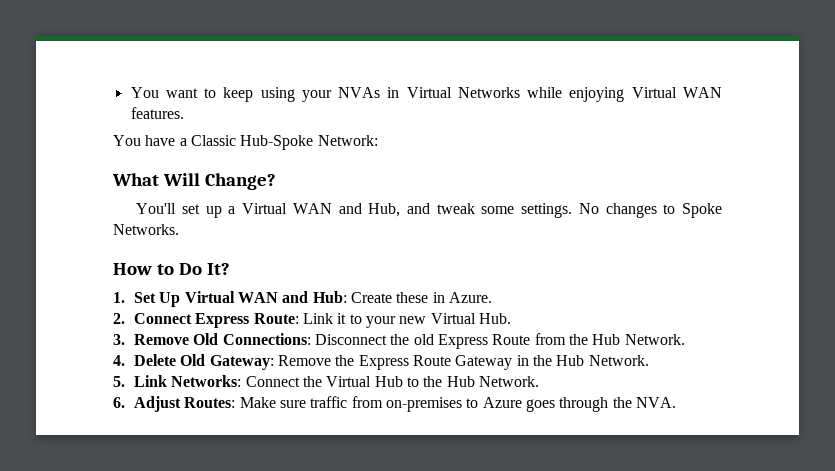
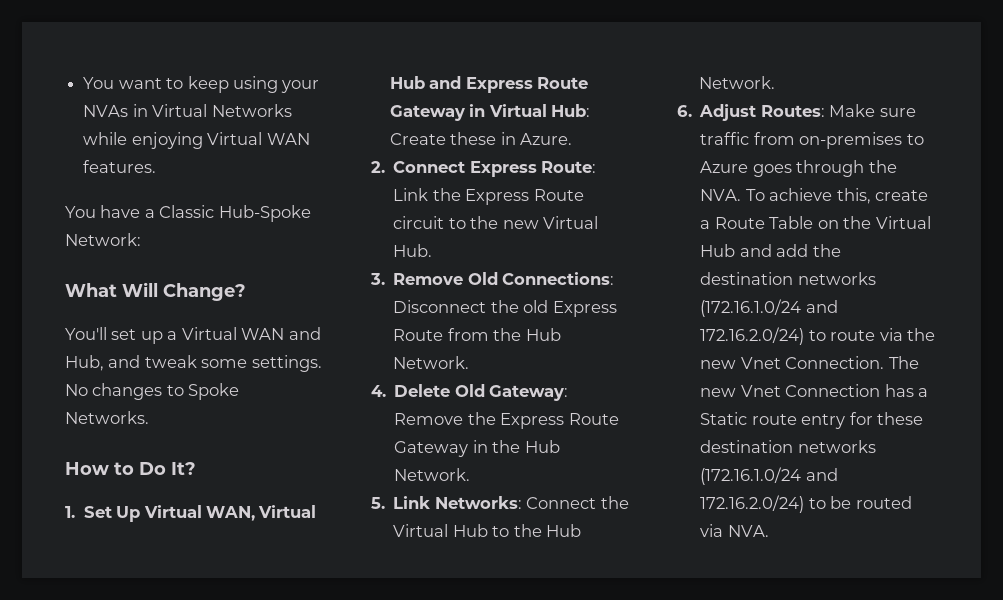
[238,291,309,303] WAN and -> [205,505,317,521] [389,76,588,93] [389,104,547,121] WAN, Virtual Hub and Express Route Gateway in Virtual
[337,313,397,328] it to your -> [432,188,584,205] [393,216,499,229] the Express Route circuit to the
(676, 402) none -> [745,188,929,204] [700,216,931,229] [700,244,841,257] [700,272,876,285] [700,299,838,317] [700,327,936,345] [700,356,919,369] [700,384,929,397] [700,412,924,429] [700,440,876,453] [700,467,838,485] [700,495,912,513] [700,524,769,537] To achieve this, create a Route Table on the Virtual Hub and add the destination networks (172.16.1.0/24 and 172.16.2.0/24) to route via the new Vnet Connection. The new Vnet Connection has a Static route entry for these destination networks (172.16.1.0/24 and 172.16.2.0/24) to be routed via NVA.

